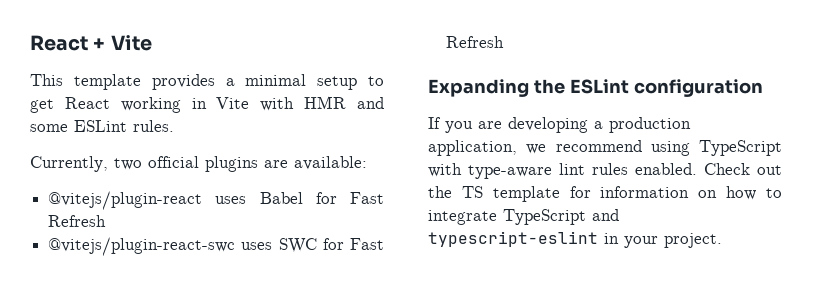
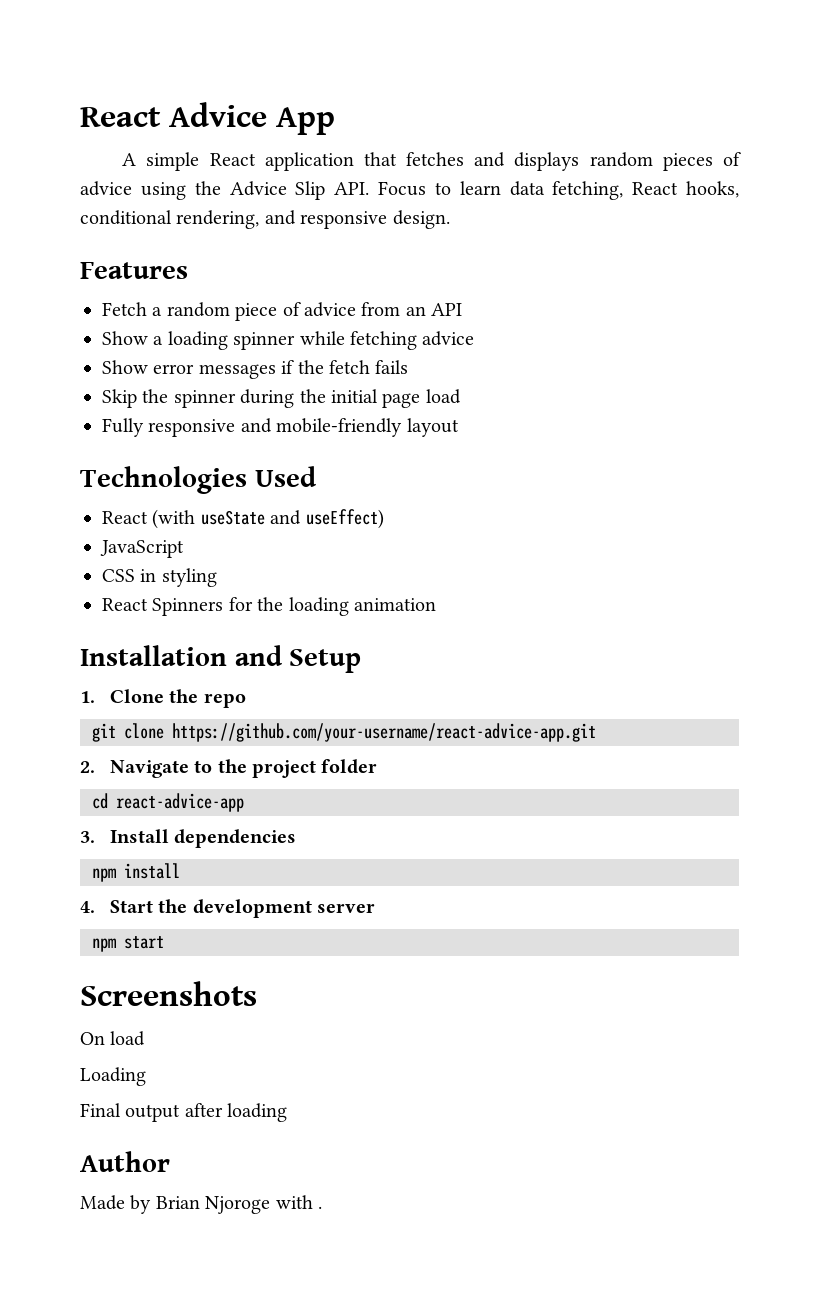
[30,35,152,51] [30,74,384,90] [30,96,384,113] [30,120,174,132] [30,156,367,172] [48,191,384,210] [48,215,107,227] [48,237,384,256] [446,36,505,48] [428,79,763,97] [428,117,691,133] [428,140,782,156] [428,163,782,179] [428,186,782,202] [428,209,619,225] [428,231,722,248] React + Vite // This template provides a minimal setup to get React working in Vite with HMR and some ESLint rules. // Currently, two official plugins are available: // @vitejs/plugin-react uses Babel for Fast Refresh // @vitejs/plugin-react-swc uses SWC for Fast Refresh // Expanding the ESLint configuration // If you are developing a production application, we recommend using TypeScript with type-aware lint rules enabled. Check out the TS template for information on how to integrate TypeScript and typescript-eslint in your project. -> [80,102,335,135] [122,152,742,171] [80,181,739,200] [80,210,450,229] [80,262,188,279] [102,302,463,321] [102,331,475,350] [102,360,409,379] [102,389,461,408] [102,418,459,437] [80,466,317,494] [102,509,384,529] [100,540,184,558] [102,568,217,587] [102,597,436,616] [80,645,362,673] [80,689,246,708] [92,723,596,742] [80,759,378,778] [92,793,244,812] [80,829,297,848] [92,863,180,882] [80,899,376,918] [92,936,164,952] [80,981,257,1006] [80,1031,146,1046] [80,1067,146,1086] [80,1103,288,1122] [80,1151,170,1172] [80,1195,322,1214] React Advice App // A simple React application that fetches and displays random pieces of advice using the Advice Slip API. Focus to learn data fetching, React hooks, conditional rendering, and responsive design. // Features // Fetch a random piece of advice from an API // Show a loading spinner while fetching advice // Show error messages if the fetch fails // Skip the spinner during the initial page load // Fully responsive and mobile-friendly layout // Technologies Used // React (with useState and useEffect) // JavaScript // CSS in styling // React Spinners for the loading animation // Installation and Setup // 1. Clone the repo // git clone https://github.com/your-username/react-advice-app.git // 2. Navigate to the project folder // cd react-advice-app // 3. Install dependencies // npm install // 4. Start the development server // npm start // Screenshots // On load // Loading // Final output after loading // Author // Made by Brian Njoroge with .

